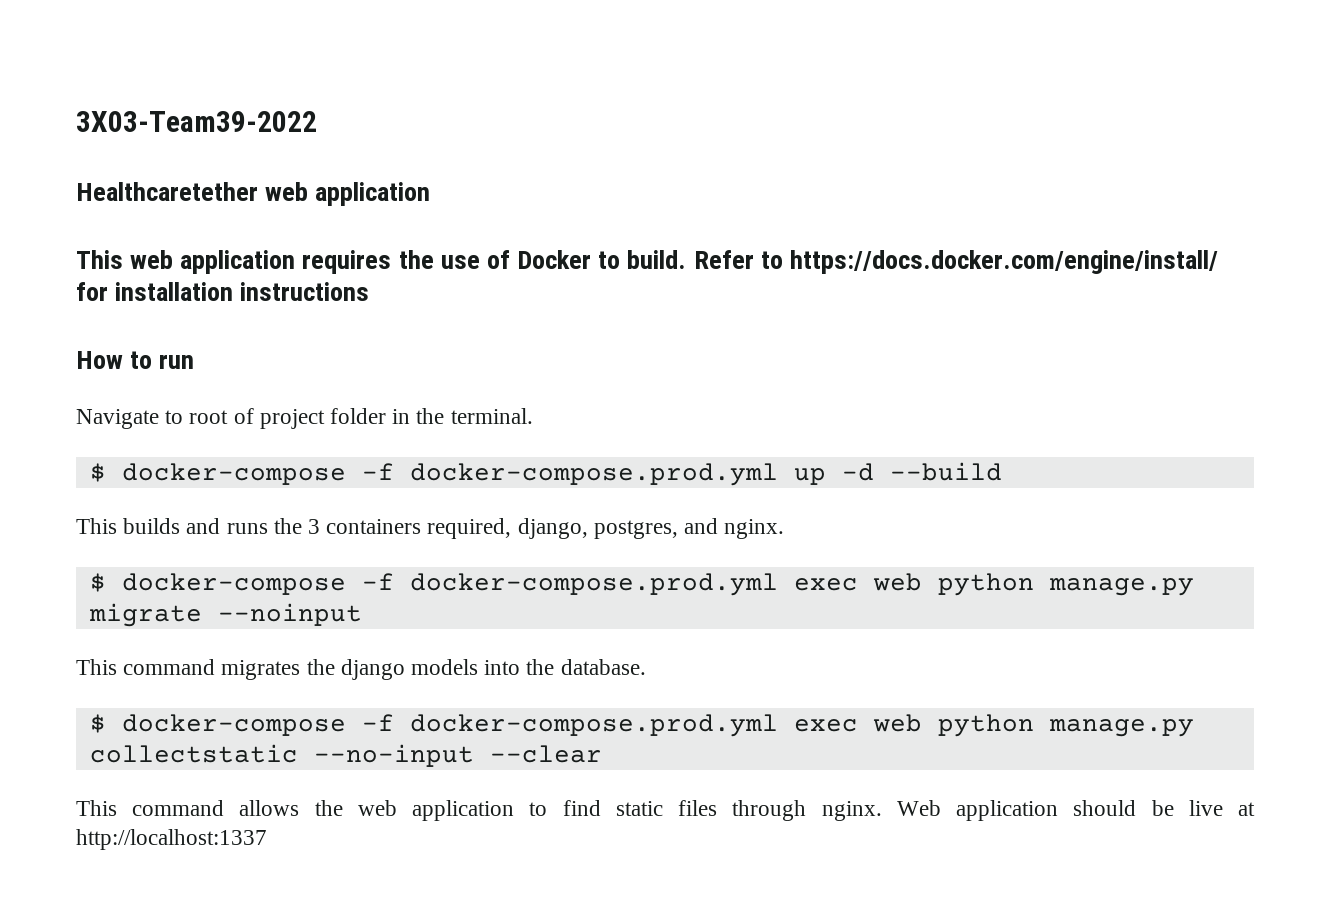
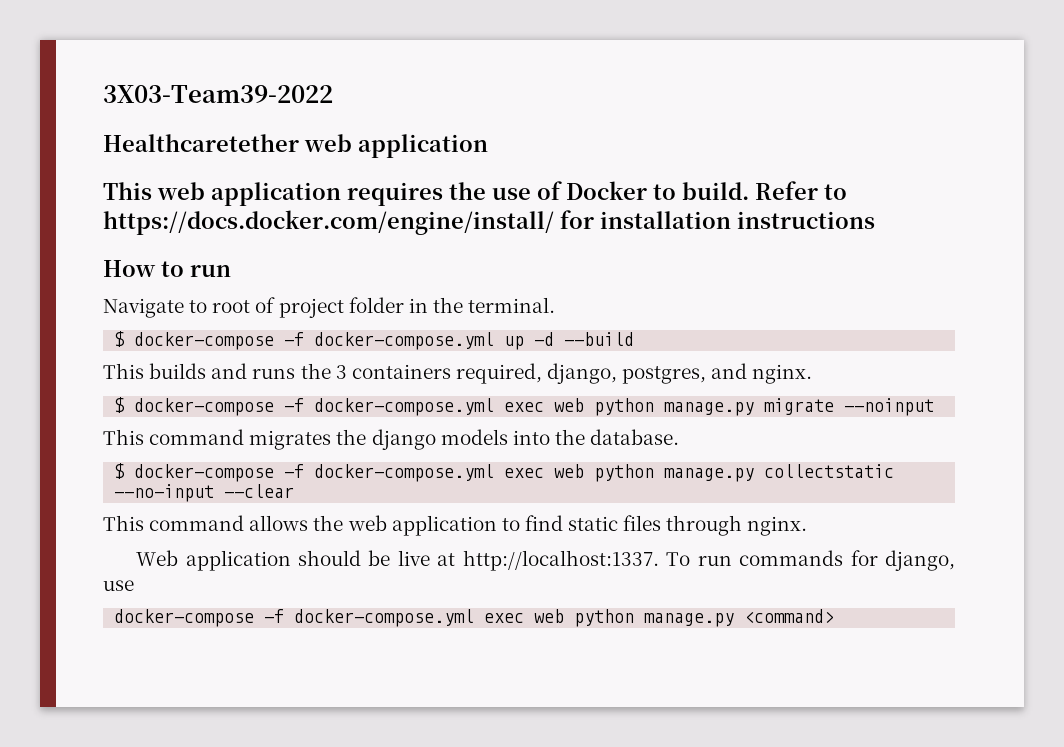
[409,463,778,486] docker-compose.prod.yml -> [314,332,495,350] docker-compose.yml
[409,573,778,596] docker-compose.prod.yml -> [314,398,495,416] docker-compose.yml
[409,714,778,737] docker-compose.prod.yml -> [314,464,495,482] docker-compose.yml
(882, 811) none -> (808, 526) //
[76,829,267,850] http://localhost:1337 -> [462,550,956,571] [103,580,134,591] [114,609,835,627] http://localhost:1337. To run commands for django, use // docker-compose -f docker-compose.yml exec web python manage.py <command>

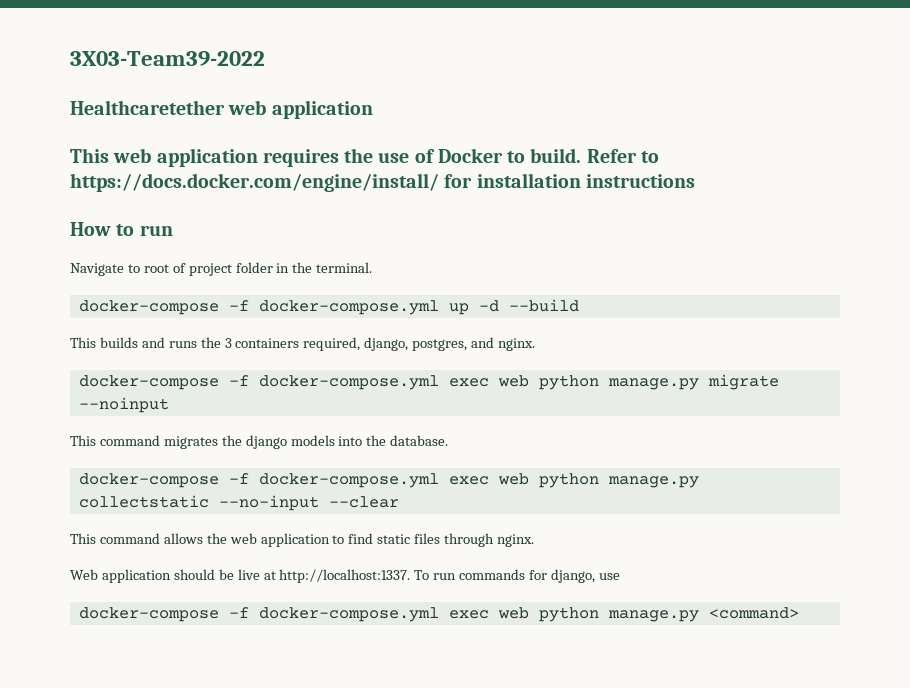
[114,331,126,347] $ -> (373, 267) none
[114,397,126,413] $ -> (536, 344) none
[114,463,126,479] $ -> (449, 440) none

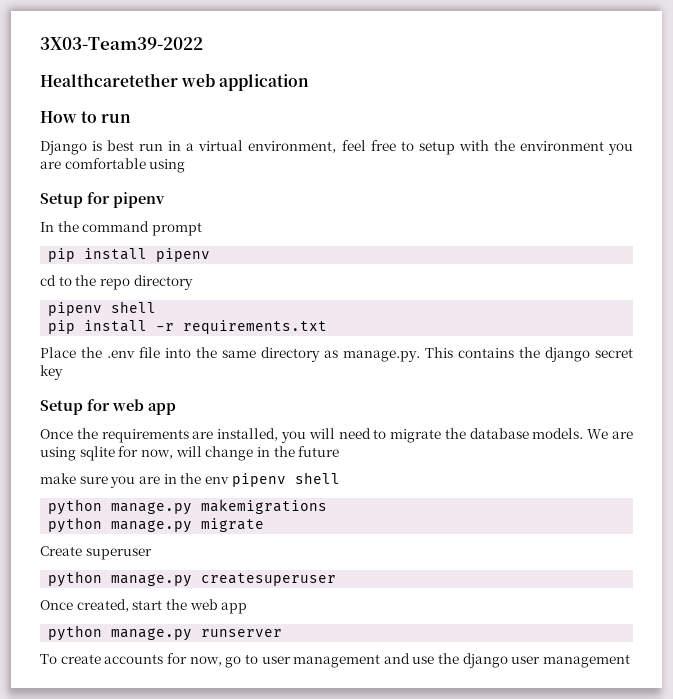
[70,148,659,167] [70,173,695,192] [70,222,173,236] [70,262,373,276] [78,299,579,315] [70,337,536,351] [78,374,779,390] [78,397,169,413] [70,435,449,449] [78,473,699,488] [78,495,399,511] [70,533,535,547] [70,569,620,583] [78,607,799,622] This web application requires the use of Docker to build. Refer to https://docs.docker.com/engine/install/ for installation instructions // How to run // Navigate to root of project folder in the terminal. // docker-compose -f docker-compose.yml up -d --build // This builds and runs the 3 containers required, django, postgres, and nginx. // docker-compose -f docker-compose.yml exec web python manage.py migrate --noinput // This command migrates the django models into the database. // docker-compose -f docker-compose.yml exec web python manage.py collectstatic --no-input --clear // This command allows the web application to find static files through nginx. // Web application should be live at http://localhost:1337. To run commands for django, use // docker-compose -f docker-compose.yml exec web python manage.py <command> -> [40,111,132,123] [40,140,634,155] [40,158,186,173] [40,192,165,208] [40,221,202,236] [48,248,211,262] [40,275,193,290] [48,301,157,316] [48,320,328,334] [40,347,633,362] [40,365,63,380] [40,399,176,415] [40,428,633,443] [40,446,340,461] [40,472,340,488] [48,499,328,515] [48,517,265,533] [40,546,152,560] [48,571,337,587] [40,599,248,614] [48,625,283,641] [40,653,631,668] How to run // Django is best run in a virtual environment, feel free to setup with the environment you are comfortable using // Setup for pipenv // In the command prompt // pip install pipenv // cd to the repo directory // pipenv shell // pip install -r requirements.txt // Place the .env file into the same directory as manage.py. This contains the django secret key // Setup for web app // Once the requirements are installed, you will need to migrate the database models. We are using sqlite for now, will change in the future // make sure you are in the env pipenv shell // python manage.py makemigrations // python manage.py migrate // Create superuser // python manage.py createsuperuser // Once created, start the web app // python manage.py runserver // To create accounts for now, go to user management and use the django user management

